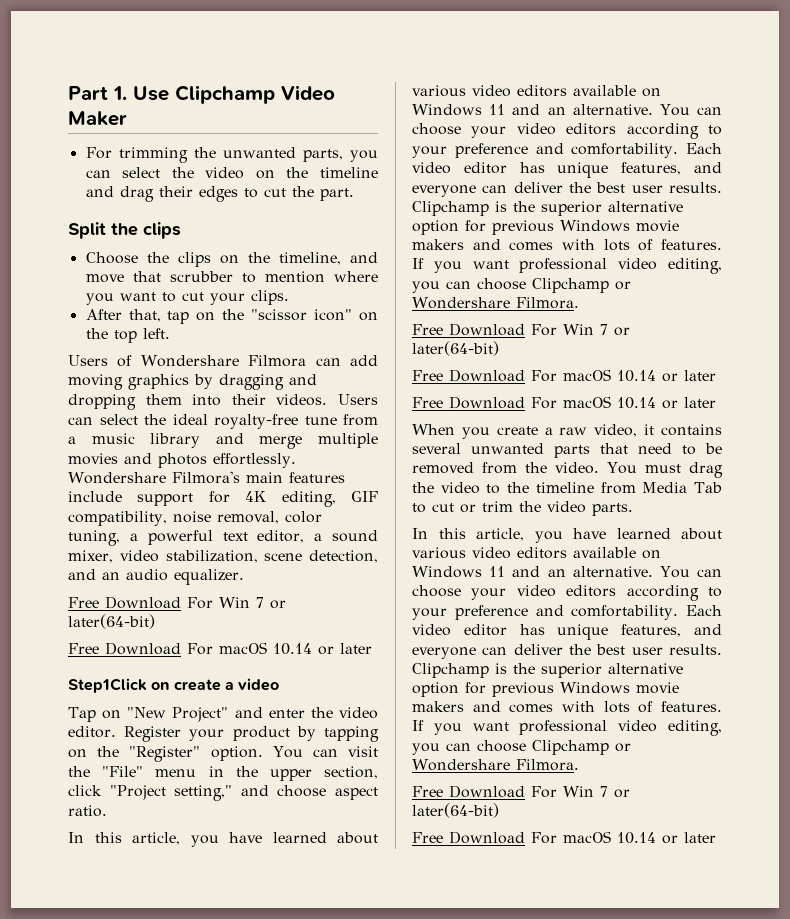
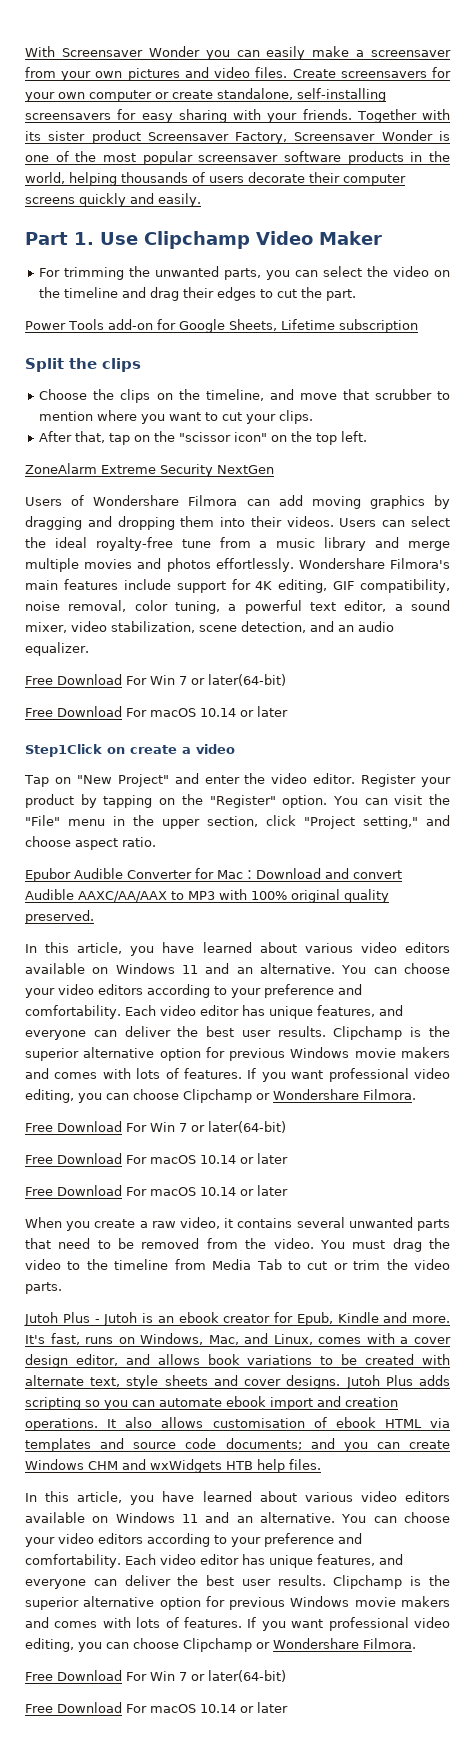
(68, 93) none -> [25,46,451,60] [25,67,452,81] [25,88,386,102] [25,109,450,123] [25,130,450,144] [25,151,451,165] [25,172,406,186] [25,193,201,207] With Screensaver Wonder you can easily make a screensaver from your own pictures and video files. Create screensavers for your own computer or create standalone, self-installing screensavers for easy sharing with your friends. Together with its sister product Screensaver Factory, Screensaver Wonder is one of the most popular screensaver software products in the world, helping thousands of users decorate their computer screens quickly and easily. //
(354, 194) none -> [25,319,418,333] // Power Tools add-on for Google Sheets, Lifetime subscription
(170, 333) none -> [25,463,274,477] // ZoneAlarm Extreme Security NextGen
(107, 811) none -> [25,868,402,882] [25,889,389,903] [25,910,94,924] // Epubor Audible Converter for Mac：Download and convert Audible AAXC/AA/AAX to MP3 with 100% original quality preserved.
(633, 509) none -> [24,1312,450,1326] [25,1333,451,1345] [25,1354,451,1368] [25,1375,451,1389] [25,1396,398,1410] [25,1417,450,1431] [25,1438,450,1452] [25,1459,321,1473] // Jutoh Plus - Jutoh is an ebook creator for Epub, Kindle and more. It's fast, runs on Windows, Mac, and Linux, comes with a cover design editor, and allows book variations to be created with alternate text, style sheets and cover designs. Jutoh Plus adds scripting so you can automate ebook import and creation operations. It also allows customisation of ebook HTML via templates and source code documents; and you can create Windows CHM and wxWidgets HTB help files.

